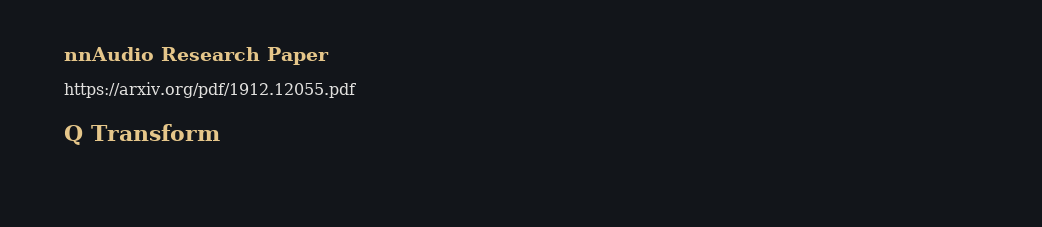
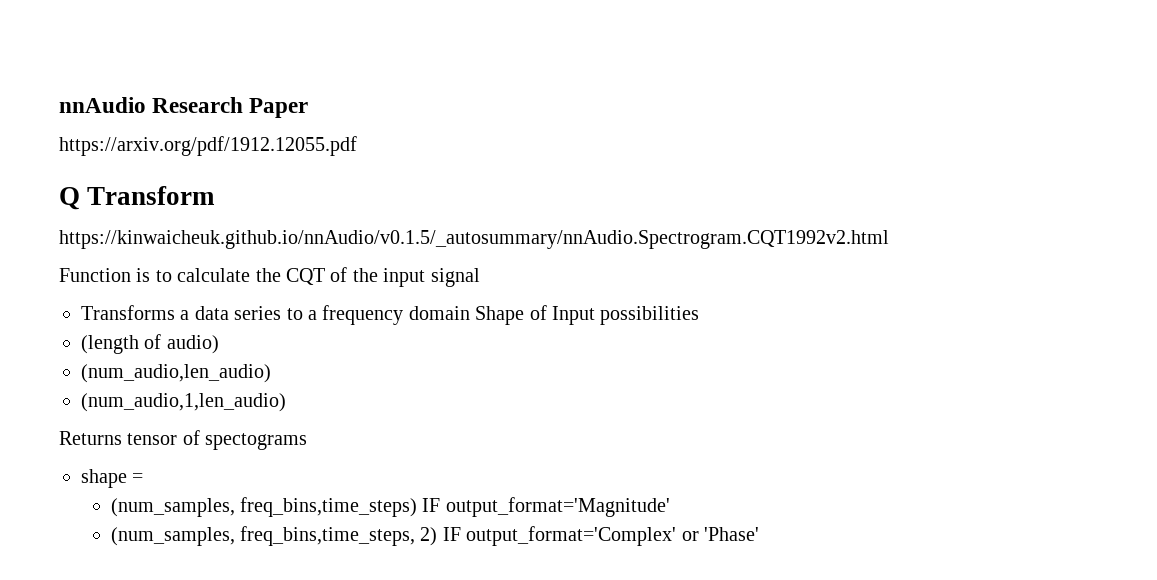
(220, 132) none -> [59,230,889,249] [59,267,480,287] [81,305,700,325] [81,334,219,354] [81,364,271,383] [81,393,286,412] [59,430,308,450] [81,469,144,488] [110,497,670,517] [110,526,759,546] // https://kinwaicheuk.github.io/nnAudio/v0.1.5/_autosummary/nnAudio.Spectrogram.CQT1992v2.html // Function is to calculate the CQT of the input signal // Transforms a data series to a frequency domain Shape of Input possibilities // (length of audio) // (num_audio,len_audio) // (num_audio,1,len_audio) // Returns tensor of spectograms // shape = // (num_samples, freq_bins,time_steps) IF output_format='Magnitude' // (num_samples, freq_bins,time_steps, 2) IF output_format='Complex' or 'Phase'

